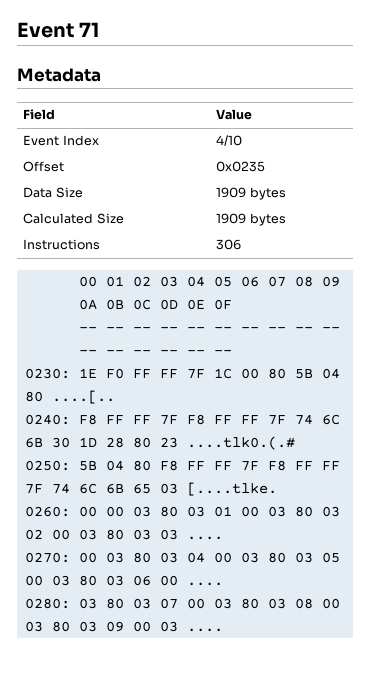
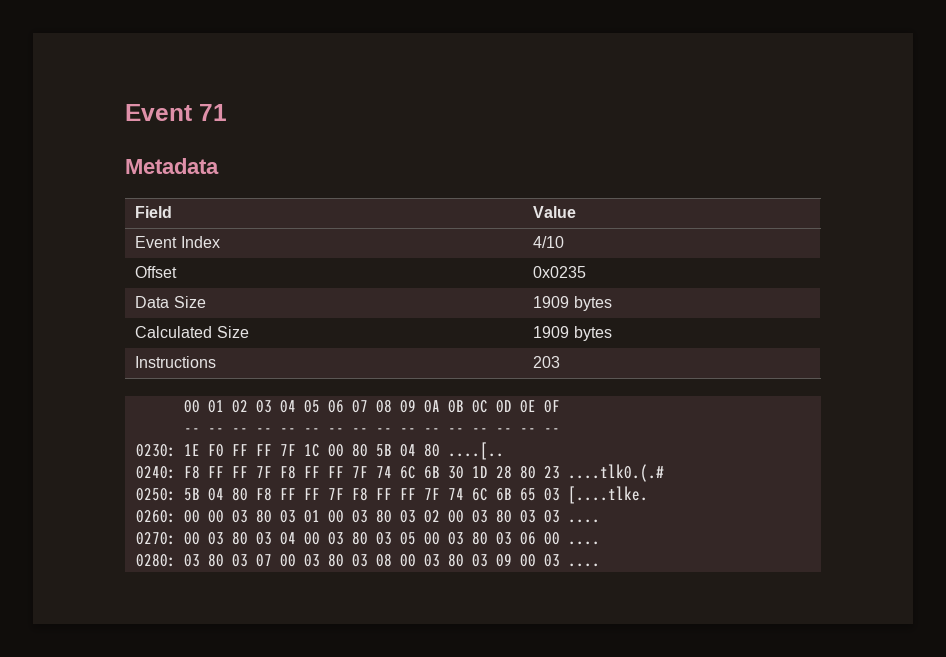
[216,239,242,250] 306 -> [533,356,561,368] 203

